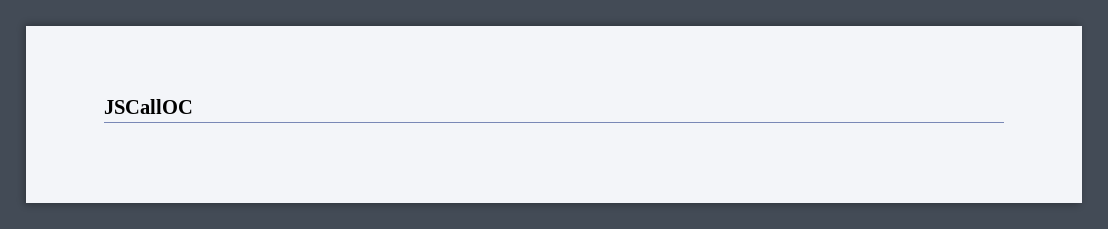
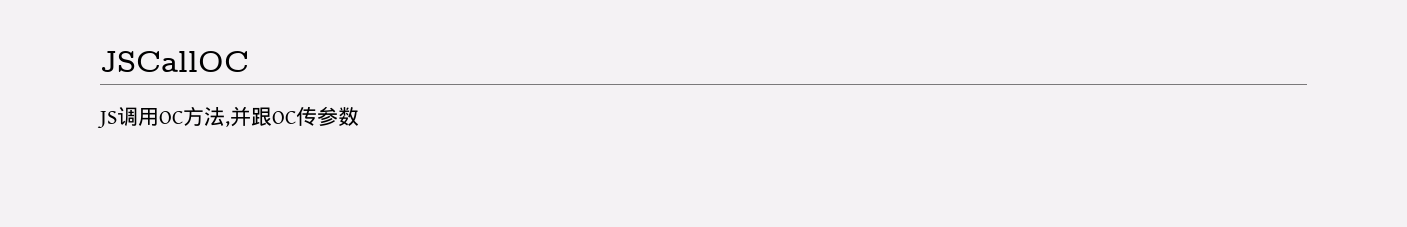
(193, 106) none -> [97,106,359,128] // JS调用OC方法,并跟OC传参数

